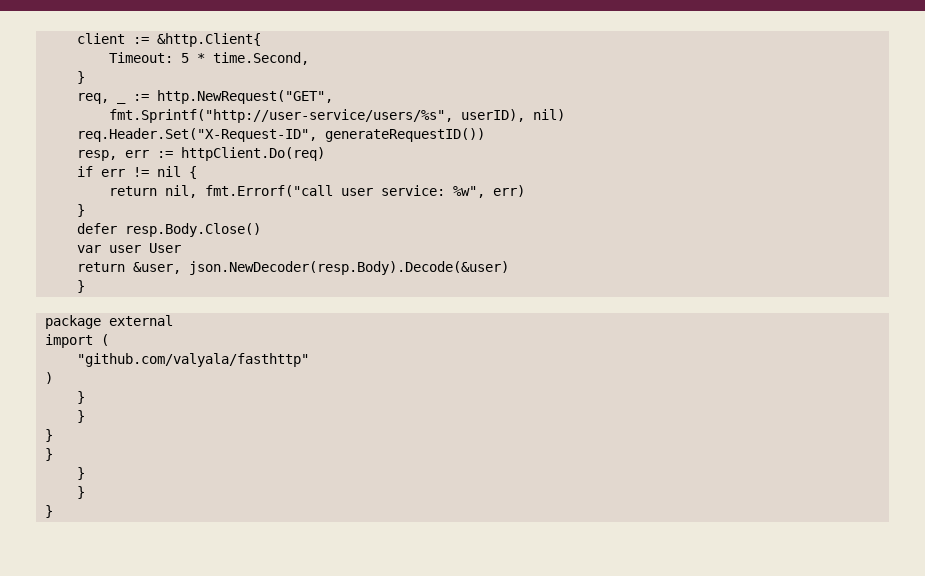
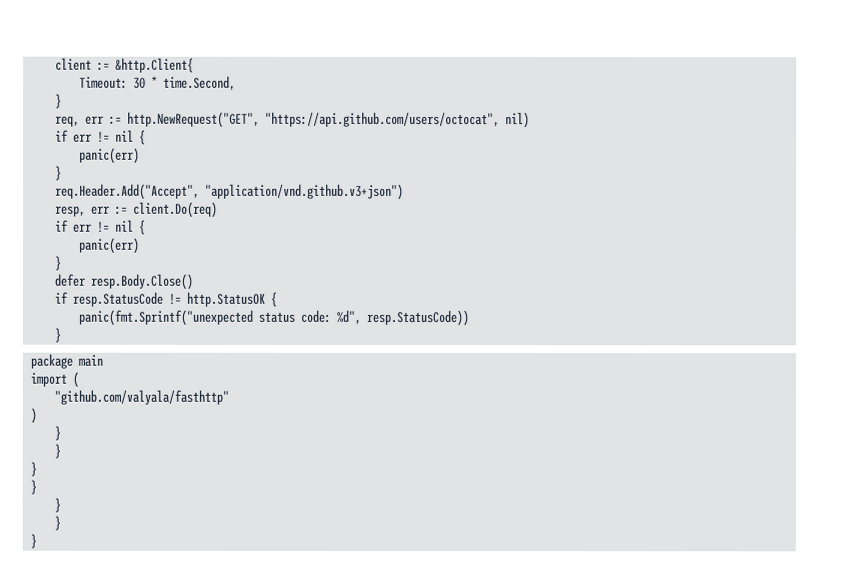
[180,53,189,63] 5 -> [133,77,147,89] 30
[116,101,126,104] _ -> [85,115,105,125] err
[108,109,525,123] // fmt.Sprintf("http://user-service/users/%s", userID), -> [265,111,501,128] "https://api.github.com/users/octocat",
[76,128,485,142] [76,147,325,161] [76,166,197,179] [108,185,525,198] [76,204,85,217] [76,223,261,237] [76,243,181,253] [76,261,509,275] // req.Header.Set("X-Request-ID", generateRequestID()) // resp, err := httpClient.Do(req) // if err != nil { // return nil, fmt.Errorf("call user service: %w", err) // } // defer resp.Body.Close() // var user User // return &user, json.NewDecoder(resp.Body).Decode(&user) -> [55,129,147,145] [79,147,141,164] [55,165,63,181] [55,183,405,200] [55,201,219,218] [55,219,147,235] [79,237,141,254] [55,255,63,271] [55,273,195,290] [54,291,278,307] [78,309,470,327] // if err != nil { // panic(err) // } // req.Header.Add("Accept", "application/vnd.github.v3+json") // resp, err := client.Do(req) // if err != nil { // panic(err) // } // defer resp.Body.Close() // if resp.StatusCode != http.StatusOK { // panic(fmt.Sprintf("unexpected status code: %d", resp.StatusCode))
[108,315,173,326] external -> [78,354,104,367] main

